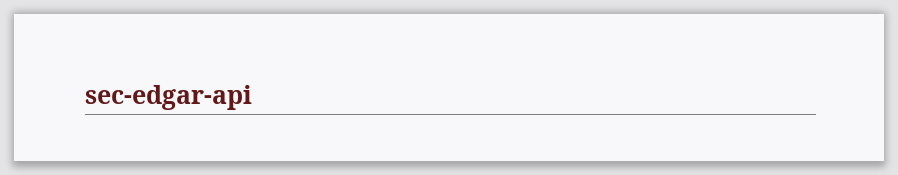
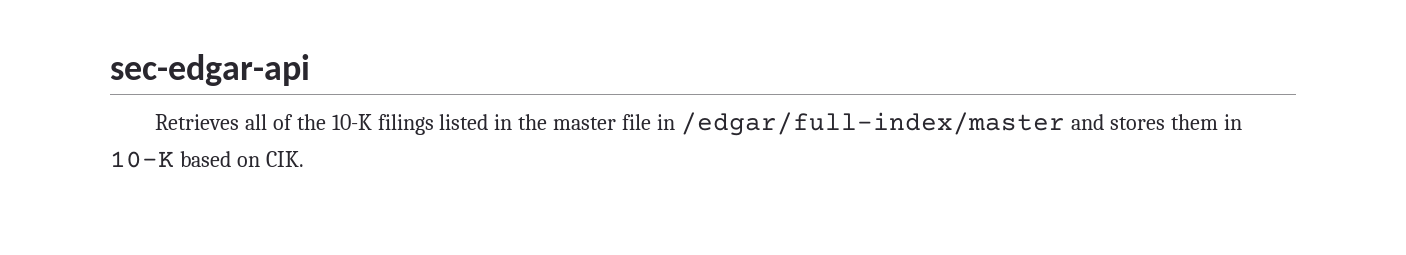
(252, 97) none -> [154,112,1242,136] [110,151,304,168] // Retrieves all of the 10-K filings listed in the master file in /edgar/full-index/master and stores them in 10-K based on CIK.

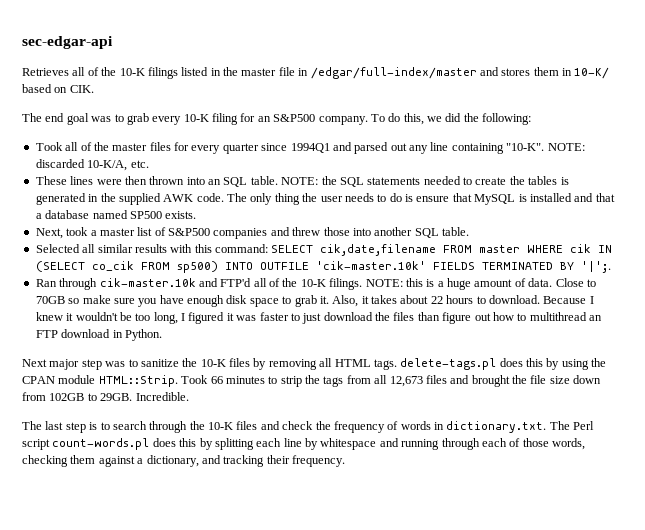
[110,151,174,168] 10-K -> [574,67,610,79] 10-K/
(304, 159) none -> [22,113,532,125] [35,142,585,154] [35,159,149,171] [35,176,569,187] [35,193,615,205] [35,210,197,219] [35,227,469,239] [35,244,613,256] [35,261,611,273] [35,278,596,290] [35,295,594,307] [35,312,602,324] [35,329,162,341] [22,358,607,370] [22,375,602,387] [22,392,189,401] [22,421,595,433] [22,438,585,450] [22,455,345,467] // The end goal was to grab every 10-K filing for an S&P500 company. To do this, we did the following: // Took all of the master files for every quarter since 1994Q1 and parsed out any line containing "10-K". NOTE: discarded 10-K/A, etc. // These lines were then thrown into an SQL table. NOTE: the SQL statements needed to create the tables is generated in the supplied AWK code. The only thing the user needs to do is ensure that MySQL is installed and that a database named SP500 exists. // Next, took a master list of S&P500 companies and threw those into another SQL table. // Selected all similar results with this command: SELECT cik,date,filename FROM master WHERE cik IN (SELECT co_cik FROM sp500) INTO OUTFILE 'cik-master.10k' FIELDS TERMINATED BY '|';. // Ran through cik-master.10k and FTP'd all of the 10-K filings. NOTE: this is a huge amount of data. Close to 70GB so make sure you have enough disk space to grab it. Also, it takes about 22 hours to download. Because I knew it wouldn't be too long, I figured it was faster to just download the files than figure out how to multithread an FTP download in Python. // Next major step was to sanitize the 10-K files by removing all HTML tags. delete-tags.pl does this by using the CPAN module HTML::Strip. Took 66 minutes to strip the tags from all 12,673 files and brought the file size down from 102GB to 29GB. Incredible. // The last step is to search through the 10-K files and check the frequency of words in dictionary.txt. The Perl script count-words.pl does this by splitting each line by whitespace and running through each of those words, checking them against a dictionary, and tracking their frequency.

